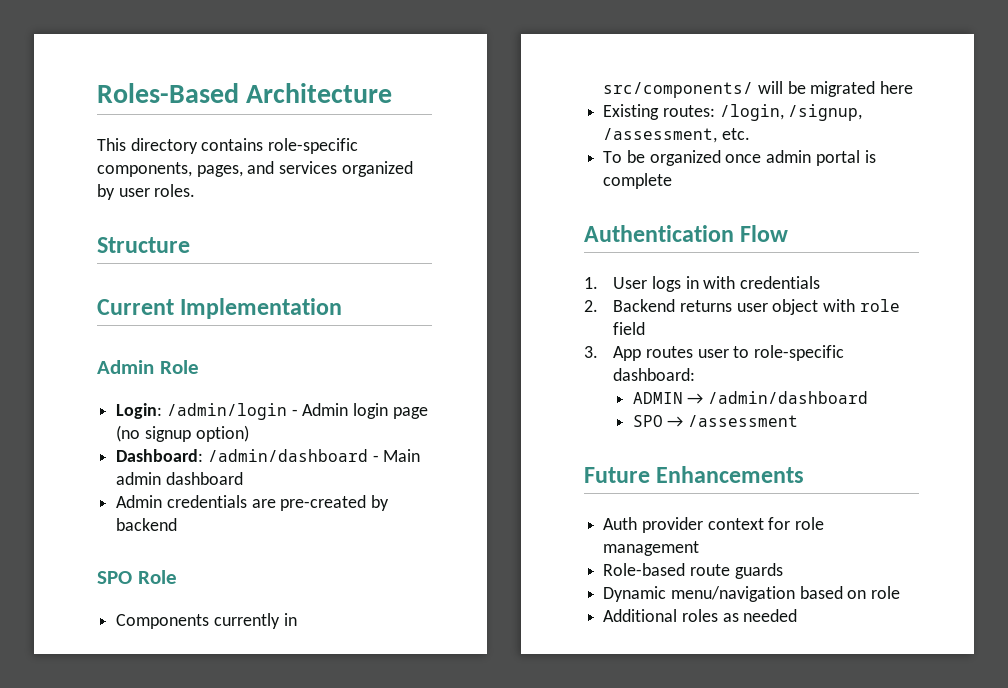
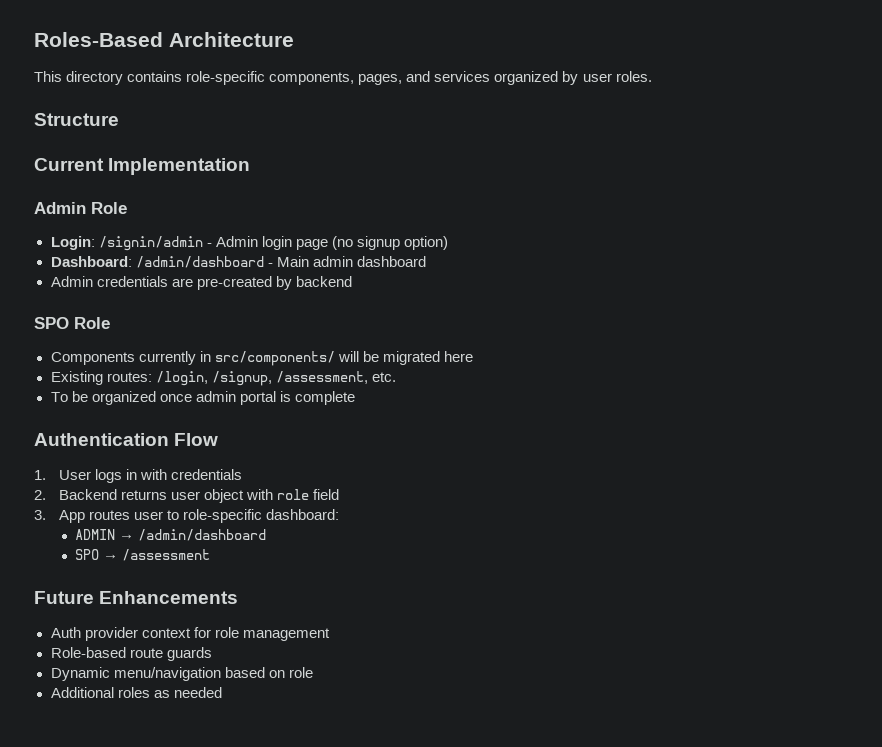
[166,403,287,420] /admin/login -> [98,236,203,251] /signin/admin

